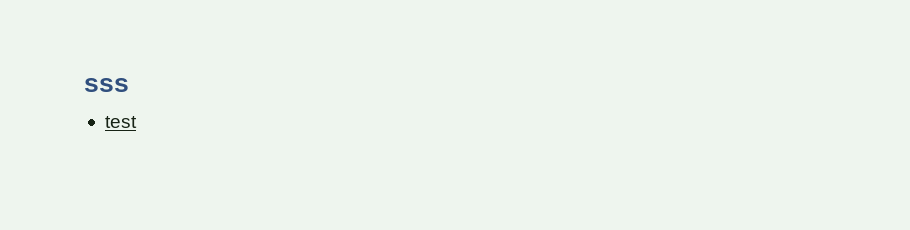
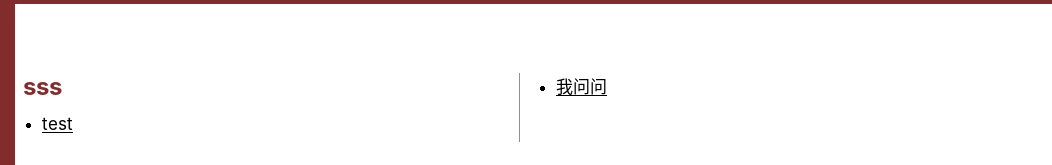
(137, 122) none -> [555,78,607,95] // 我问问

